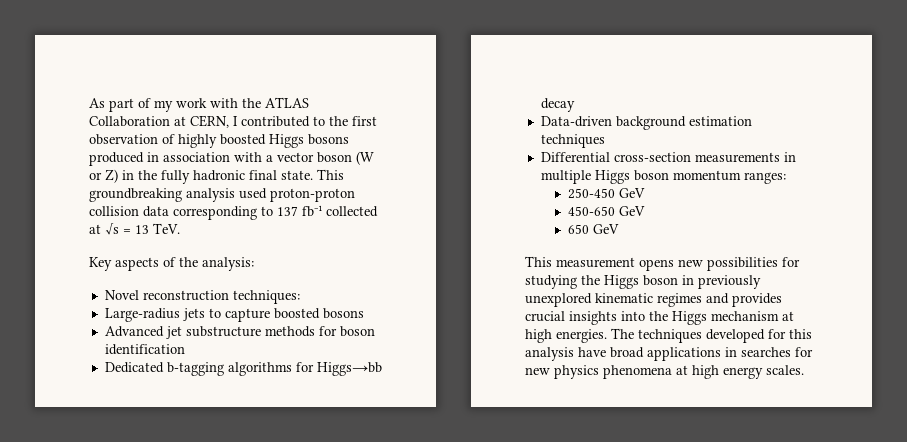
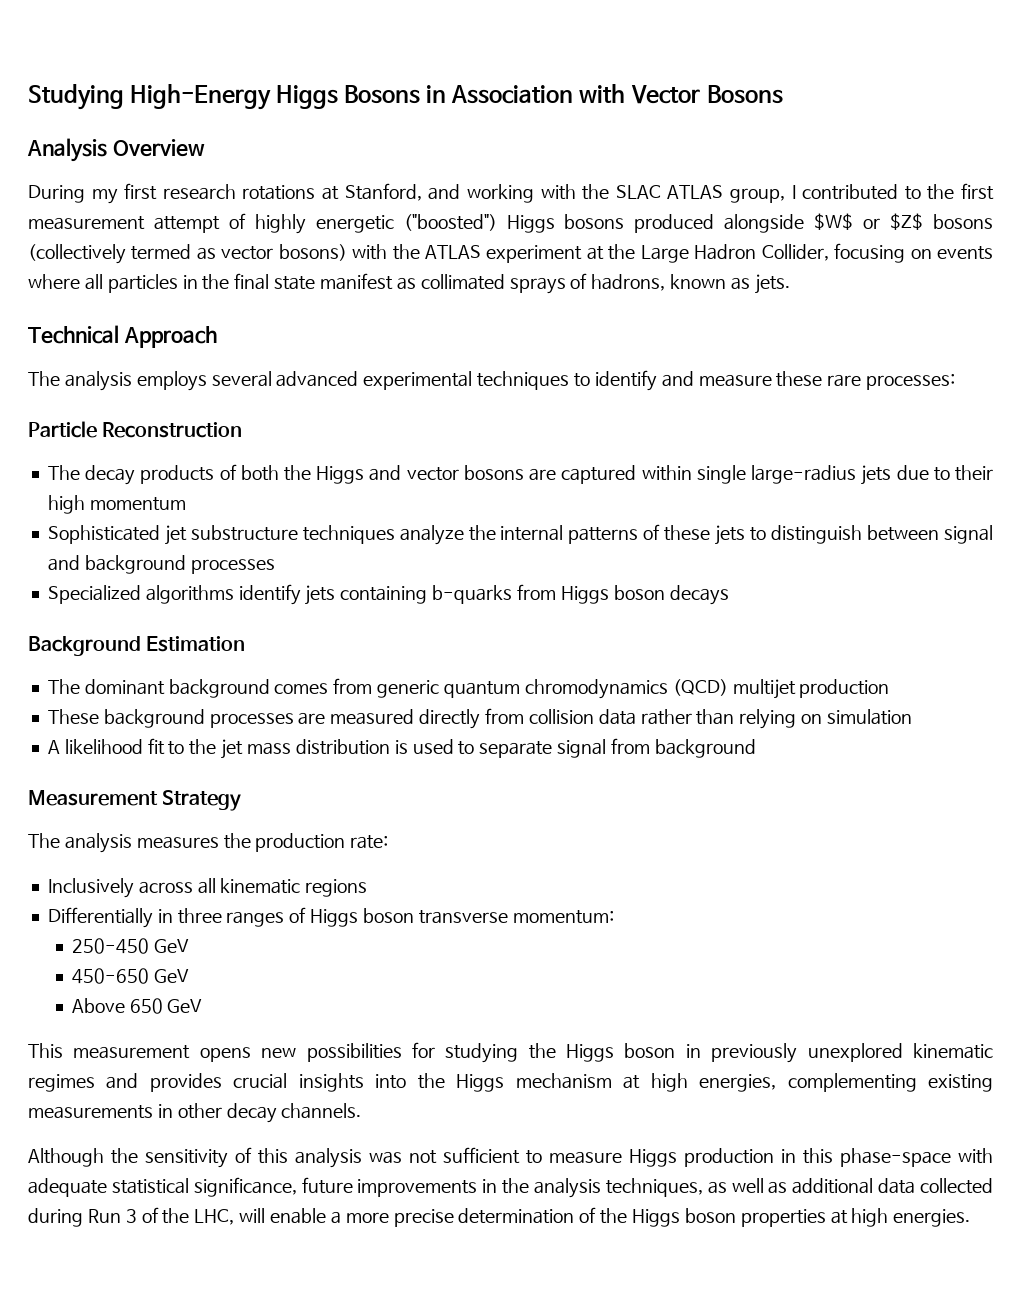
[89,97,309,112] [89,115,229,128] As part of my work with the ATLAS Collaboration at CERN, -> [28,84,783,110] [27,138,205,162] [28,183,785,204] Studying High-Energy Higgs Bosons in Association with Vector Bosons // Analysis Overview // During my first research rotations at Stanford, and working with the SLAC ATLAS group,
[89,134,349,148] [89,151,374,166] [89,169,344,184] [89,188,355,202] [89,205,378,220] [89,223,180,235] [89,257,254,271] [104,290,300,304] [104,308,364,322] [104,326,375,339] [104,344,185,355] [104,362,382,376] [540,98,575,112] [540,116,752,130] [540,134,605,148] [540,152,796,163] [540,170,786,184] observation of highly boosted Higgs bosons produced in association with a vector boson (W or Z) in the fully hadronic final state. This groundbreaking analysis used proton-proton collision data corresponding to 137 fb⁻¹ collected at √s = 13 TeV. // Key aspects of the analysis: // Novel reconstruction techniques: // Large-radius jets to capture boosted bosons // Advanced jet substructure methods for boson identification // Dedicated b-tagging algorithms for Higgs→bb decay // Data-driven background estimation techniques // Differential cross-section measurements in multiple Higgs boson momentum ranges: -> [28,213,993,234] [28,243,993,264] [28,273,790,294] [28,325,217,348] [28,370,956,391] [28,421,243,438] [47,464,993,485] [47,495,186,514] [47,524,994,545] [47,555,275,574] [47,584,729,605] [28,636,246,656] [47,678,890,699] [47,708,912,729] [47,738,756,759] [28,790,242,811] [28,833,389,853] [47,878,368,898] [47,907,614,928] measurement attempt of highly energetic ("boosted") Higgs bosons produced alongside $W$ or $Z$ bosons (collectively termed as vector bosons) with the ATLAS experiment at the Large Hadron Collider, focusing on events where all particles in the final state manifest as collimated sprays of hadrons, known as jets. // Technical Approach // The analysis employs several advanced experimental techniques to identify and measure these rare processes: // Particle Reconstruction // The decay products of both the Higgs and vector bosons are captured within single large-radius jets due to their high momentum // Sophisticated jet substructure techniques analyze the internal patterns of these jets to distinguish between signal and background processes // Specialized algorithms identify jets containing b-quarks from Higgs boson decays // Background Estimation // The dominant background comes from generic quantum chromodynamics (QCD) multijet production // These background processes are measured directly from collision data rather than relying on simulation // A likelihood fit to the jet mass distribution is used to separate signal from background // Measurement Strategy // The analysis measures the production rate: // Inclusively across all kinematic regions // Differentially in three ranges of Higgs boson transverse momentum:
(646, 211) none -> [71,998,125,1013] Above
[556,328,812,343] [525,347,813,361] [525,365,804,379] energies. The techniques developed for this analysis have broad applications in searches for new physics phenomena at high energy scales. -> [699,1073,993,1092] [28,1103,362,1123] [28,1147,993,1168] [28,1177,993,1198] [28,1207,971,1227] energies, complementing existing measurements in other decay channels. // Although the sensitivity of this analysis was not sufficient to measure Higgs production in this phase-space with adequate statistical significance, future improvements in the analysis techniques, as well as additional data collected during Run 3 of the LHC, will enable a more precise determination of the Higgs boson properties at high energies.

